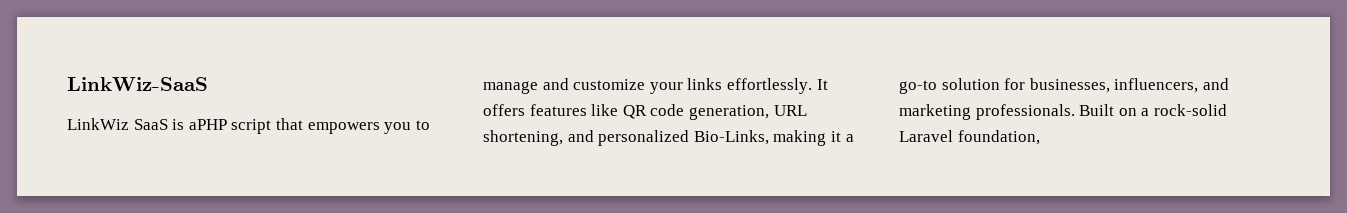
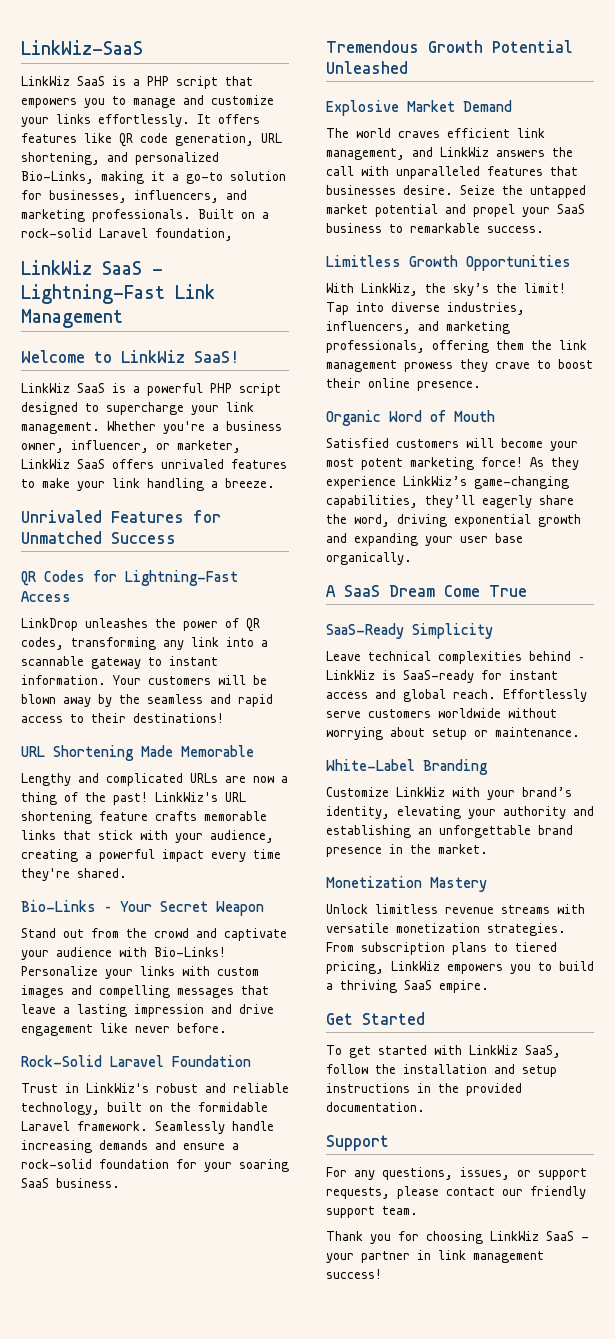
[188,119,227,130] aPHP -> [133,76,169,86] a PHP
(1040, 137) none -> [21,260,163,275] [21,284,215,304] [21,309,123,328] [21,350,239,363] [21,383,281,396] [21,402,254,415] [21,421,282,434] [21,440,241,453] [21,459,287,469] [21,478,275,491] [21,510,221,523] [21,531,176,544] [21,570,238,586] [21,591,71,602] [21,618,260,632] [21,637,268,650] [21,656,218,669] [21,675,267,685] [21,694,273,707] [21,713,224,723] [21,745,254,761] [21,773,288,786] [21,792,246,805] [21,811,267,824] [21,830,274,843] [21,849,281,862] [21,868,127,881] [21,900,264,916] [21,928,287,941] [21,947,226,960] [21,966,259,979] [21,985,269,998] [21,1004,274,1017] [21,1023,227,1036] [21,1055,251,1067] [21,1083,289,1093] [21,1102,268,1115] [21,1121,274,1134] [21,1140,239,1153] [21,1159,289,1172] [21,1178,120,1188] [326,40,573,53] [326,61,408,74] [326,100,512,116] [326,128,545,138] [326,147,573,160] [326,166,578,179] [326,185,586,198] [326,204,585,217] [326,223,544,233] [326,255,571,271] [326,283,566,296] [326,302,525,315] [326,321,510,334] [326,340,587,353] [326,359,593,372] [326,378,481,391] [326,410,495,426] [326,438,578,451] [326,457,579,470] [326,476,569,489] [326,495,574,508] [326,514,581,527] [326,533,523,546] [326,552,412,565] [326,585,527,597] [326,623,493,639] [326,651,585,664] [326,670,558,683] [326,689,587,702] [326,708,557,718] [326,727,580,740] [326,759,488,775] [326,787,572,800] [326,806,594,819] [326,825,573,838] [326,844,488,857] [326,876,487,892] [326,904,585,914] [326,923,566,936] [326,942,557,955] [326,961,594,974] [326,980,489,993] [326,1012,425,1025] [326,1045,561,1058] [326,1064,557,1077] [326,1083,522,1096] [326,1102,425,1112] [326,1135,389,1151] [326,1167,587,1180] [326,1186,586,1199] [326,1206,418,1218] [326,1231,589,1244] [326,1250,544,1263] [326,1269,382,1279] // LinkWiz SaaS - Lightning-Fast Link Management // Welcome to LinkWiz SaaS! // LinkWiz SaaS is a powerful PHP script designed to supercharge your link management. Whether you're a business owner, influencer, or marketer, LinkWiz SaaS offers unrivaled features to make your link handling a breeze. // Unrivaled Features for Unmatched Success // QR Codes for Lightning-Fast Access // LinkDrop unleashes the power of QR codes, transforming any link into a scannable gateway to instant information. Your customers will be blown away by the seamless and rapid access to their destinations! // URL Shortening Made Memorable // Lengthy and complicated URLs are now a thing of the past! LinkWiz's URL shortening feature crafts memorable links that stick with your audience, creating a powerful impact every time they're shared. // Bio-Links – Your Secret Weapon // Stand out from the crowd and captivate your audience with Bio-Links! Personalize your links with custom images and compelling messages that leave a lasting impression and drive engagement like never before. // Rock-Solid Laravel Foundation // Trust in LinkWiz's robust and reliable technology, built on the formidable Laravel framework. Seamlessly handle increasing demands and ensure a rock-solid foundation for your soaring SaaS business. // Tremendous Growth Potential Unleashed // Explosive Market Demand // The world craves efficient link management, and LinkWiz answers the call with unparalleled features that businesses desire. Seize the untapped market potential and propel your SaaS business to remarkable success. // Limitless Growth Opportunities // With LinkWiz, the sky’s the limit! Tap into diverse industries, influencers, and marketing professionals, offering them the link management prowess they crave to boost their online presence. // Organic Word of Mouth // Satisfied customers will become your most potent marketing force! As they experience LinkWiz’s game-changing capabilities, they’ll eagerly share the word, driving exponential growth and expanding your user base organically. // A SaaS Dream Come True // SaaS-Ready Simplicity // Leave technical complexities behind – LinkWiz is SaaS-ready for instant access and global reach. Effortlessly serve customers worldwide without worrying about setup or maintenance. // White-Label Branding // Customize LinkWiz with your brand’s identity, elevating your authority and establishing an unforgettable brand presence in the market. // Monetization Mastery // Unlock limitless revenue streams with versatile monetization strategies. From subscription plans to tiered pricing, LinkWiz empowers you to build a thriving SaaS empire. // Get Started // To get started with LinkWiz SaaS, follow the installation and setup instructions in the provided documentation. // Support // For any questions, issues, or support requests, please contact our friendly support team. // Thank you for choosing LinkWiz SaaS - your partner in link management success!

